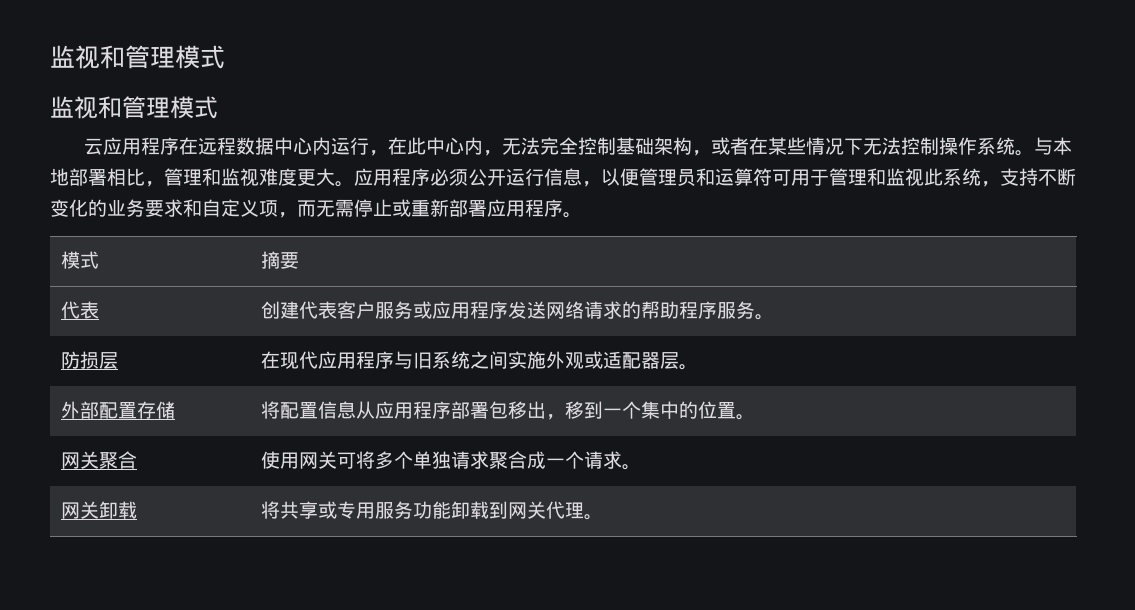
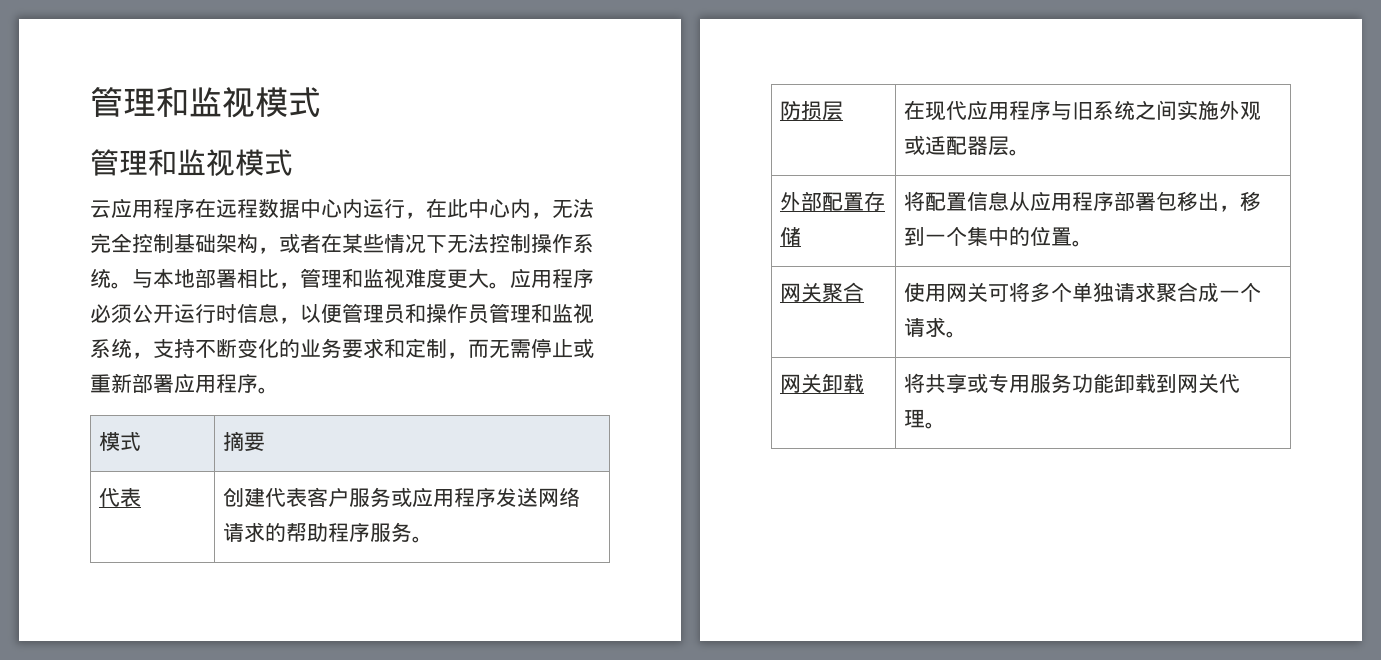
[50,45,225,69] [50,96,170,119] 监视和管理模式 // 监视和管理 -> [90,87,321,118] [90,149,235,176] 管理和监视模式 // 管理和监视
(544, 177) none -> [216,304,237,323] 时
[715,168,943,186] 运算符可用于管理和监视此 -> [426,303,594,324] 操作员管理和监视
[202,199,278,217] 自定义项 -> [405,338,447,358] 定制

